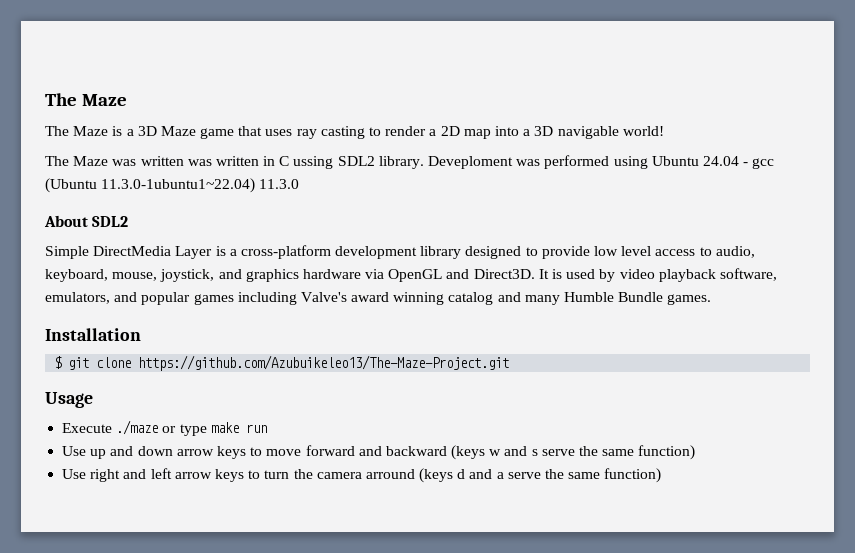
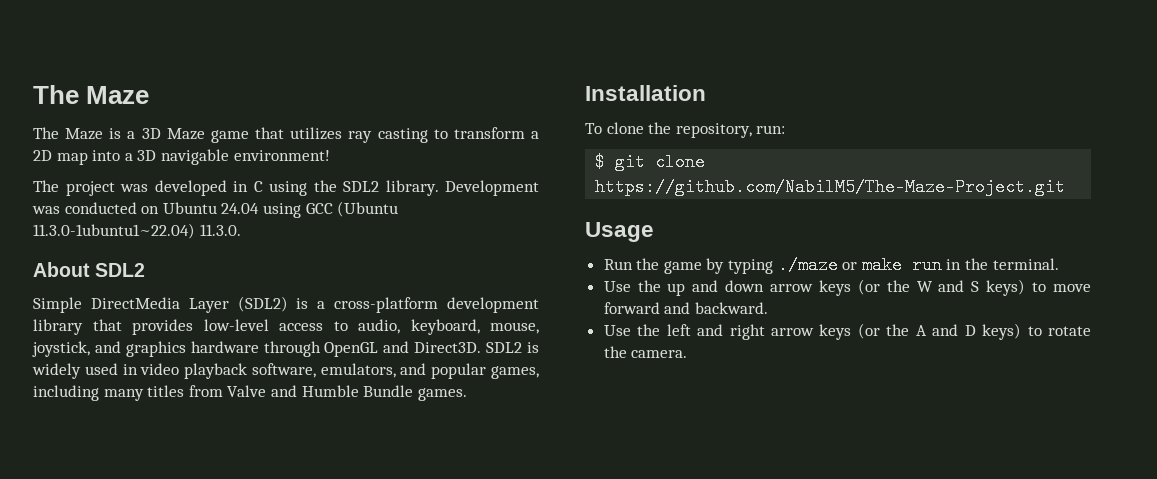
[265,129,293,136] uses -> [290,127,343,140] utilizes
[385,126,427,136] render -> [453,127,525,139] transform
[622,126,664,136] [45,155,775,169] world! // The Maze was written was written in C ussing SDL2 library. Deveploment was performed using Ubuntu 24.04 - gcc -> [233,150,330,161] [33,180,539,196] [32,202,333,218] environment! // The project was developed in C using the SDL2 library. Development was conducted on Ubuntu 24.04 using GCC
[259,179,300,189] 11.3.0 -> [199,224,241,236] 11.3.0.
(213, 252) none -> [237,296,288,312] (SDL2)
[465,246,652,259] designed to provide low level -> [92,319,269,335] that provides low-level
[365,269,385,279] via -> [263,341,321,357] through
[538,269,616,282] It is used by -> [486,342,540,353] [32,363,138,379] SDL2 is widely used in
[193,292,560,305] games including Valve's award winning catalog and many -> [490,366,539,379] [33,385,297,401] games, including many titles from Valve and
(141, 334) none -> [585,122,786,138] // To clone the repository, run:
[138,355,510,371] https://github.com/Azubuikeleo13/The-Maze-Project.git -> [595,178,1066,196] https://github.com/NabilM5/The-Maze-Project.git
[62,423,113,433] Execute -> [603,258,774,274] Run the game by typing
[179,424,207,436] type -> (858, 266) none
[62,446,87,456] // Use -> [946,258,1059,270] [603,280,661,292] in the terminal. // Use the
[250,445,696,460] [62,468,662,483] to move forward and backward (keys w and s serve the same function) // Use right and left arrow keys to turn the camera arround (keys d and a serve the same function) -> [857,279,1091,296] [603,302,768,314] [603,323,1091,340] [603,346,688,358] (or the W and S keys) to move forward and backward. // Use the left and right arrow keys (or the A and D keys) to rotate the camera.

